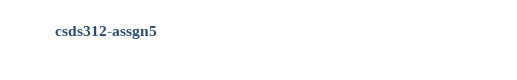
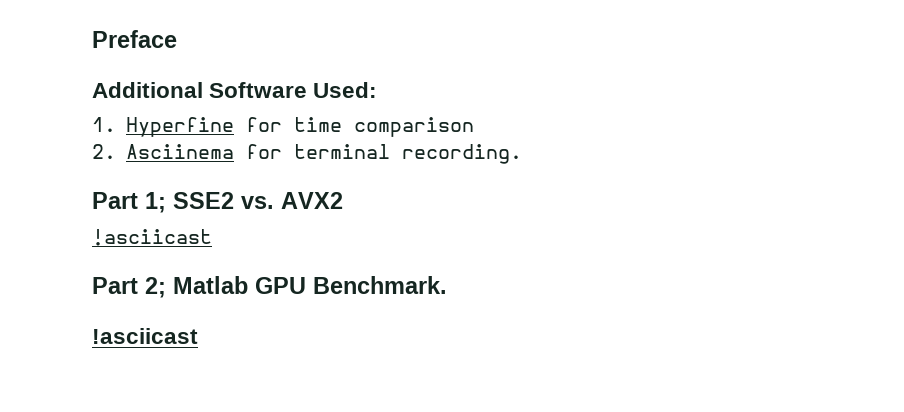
[55,26,157,39] csds312-assgn5 -> [92,30,177,48] [92,82,378,98] [92,117,474,137] [92,144,522,164] [92,192,343,213] [92,229,212,246] [92,276,447,298] [92,328,198,344] Preface // Additional Software Used: // 1. Hyperfine for time comparison // 2. Asciinema for terminal recording. // Part 1; SSE2 vs. AVX2 // !asciicast // Part 2; Matlab GPU Benchmark. // !asciicast

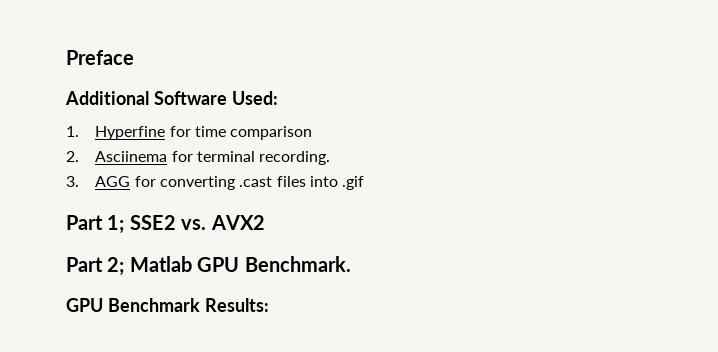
(522, 154) none -> [66,176,365,190] // 3. AGG for converting .cast files into .gif
[92,229,212,246] // !asciicast -> (265, 222) none
[92,328,198,344] !asciicast -> [66,298,269,312] GPU Benchmark Results:

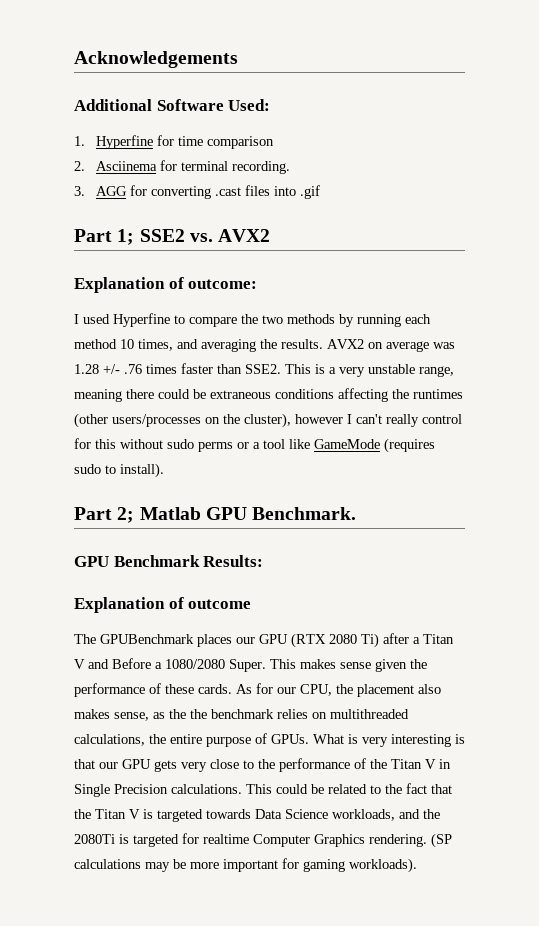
[66,50,134,65] Preface -> [74,51,238,68] Acknowledgements
(265, 222) none -> [74,277,258,293] [74,313,431,327] [74,339,455,352] [74,363,454,377] [74,388,463,402] [74,413,462,428] [74,438,435,453] [74,463,164,478] // Explanation of outcome: // I used Hyperfine to compare the two methods by running each method 10 times, and averaging the results. AVX2 on average was 1.28 +/- .76 times faster than SSE2. This is a very unstable range, meaning there could be extraneous conditions affecting the runtimes (other users/processes on the cluster), however I can't really control for this without sudo perms or a tool like GameMode (requires sudo to install).
(269, 305) none -> [74,597,252,613] [74,633,454,648] [74,658,427,672] [74,683,441,697] [74,709,409,721] [74,733,465,747] [74,758,451,772] [74,783,452,797] [74,809,440,822] [74,833,452,848] [74,858,417,873] // Explanation of outcome // The GPUBenchmark places our GPU (RTX 2080 Ti) after a Titan V and Before a 1080/2080 Super. This makes sense given the performance of these cards. As for our CPU, the placement also makes sense, as the the benchmark relies on multithreaded calculations, the entire purpose of GPUs. What is very interesting is that our GPU gets very close to the performance of the Titan V in Single Precision calculations. This could be related to the fact that the Titan V is targeted towards Data Science workloads, and the 2080Ti is targeted for realtime Computer Graphics rendering. (SP calculations may be more important for gaming workloads).

